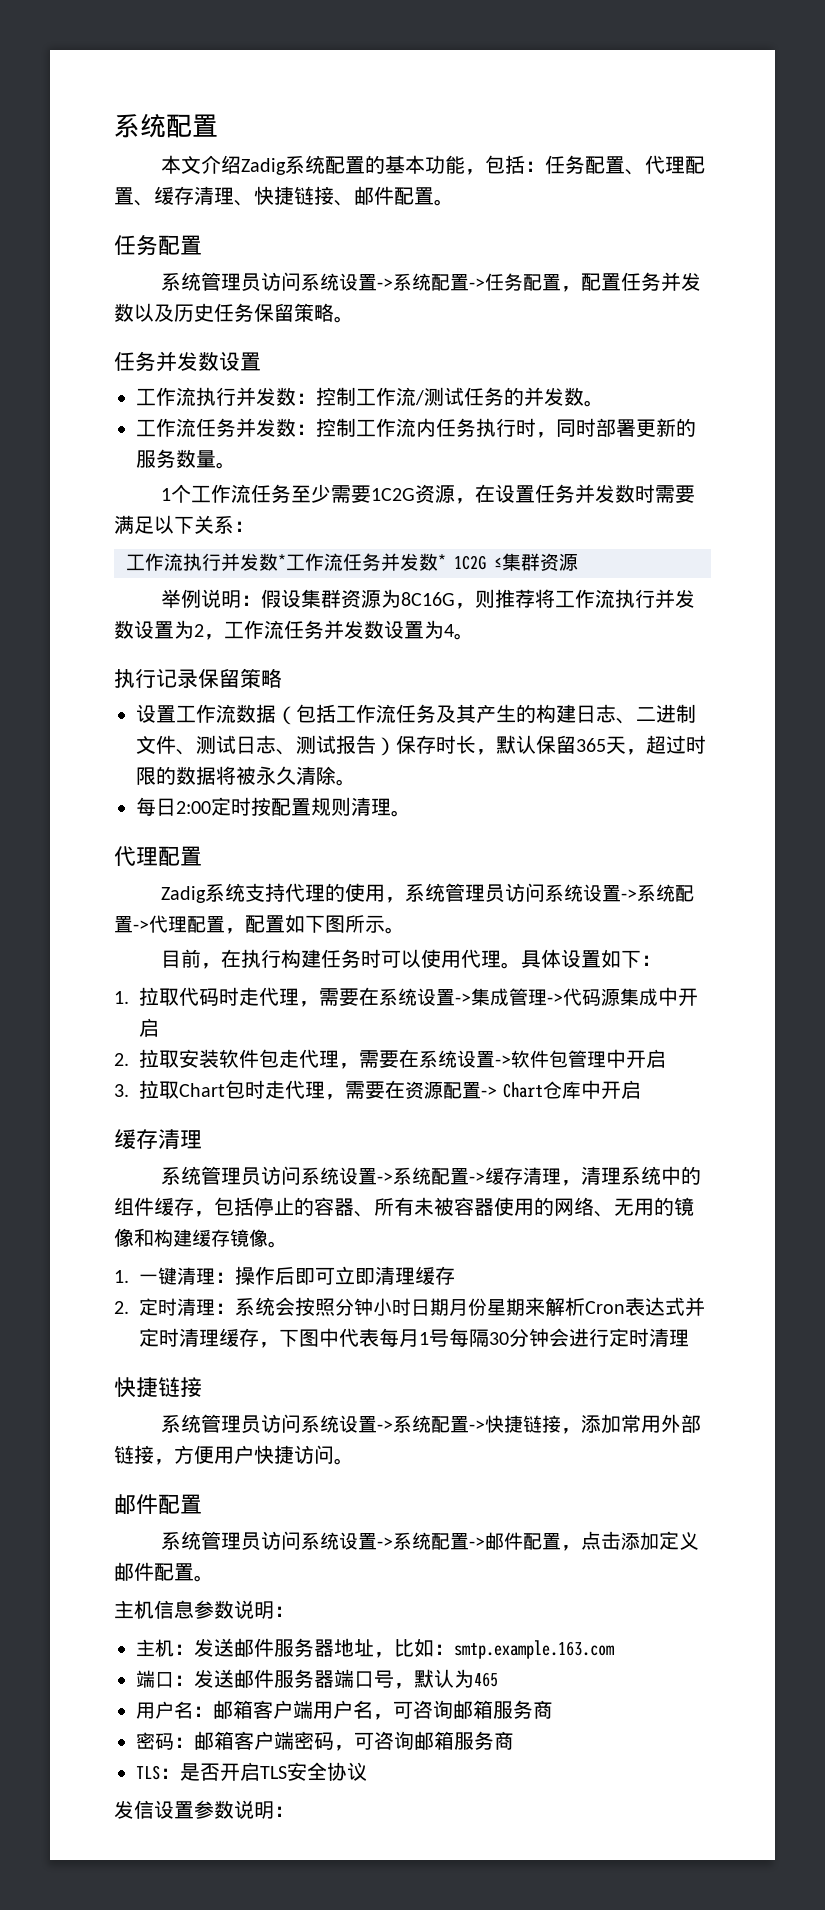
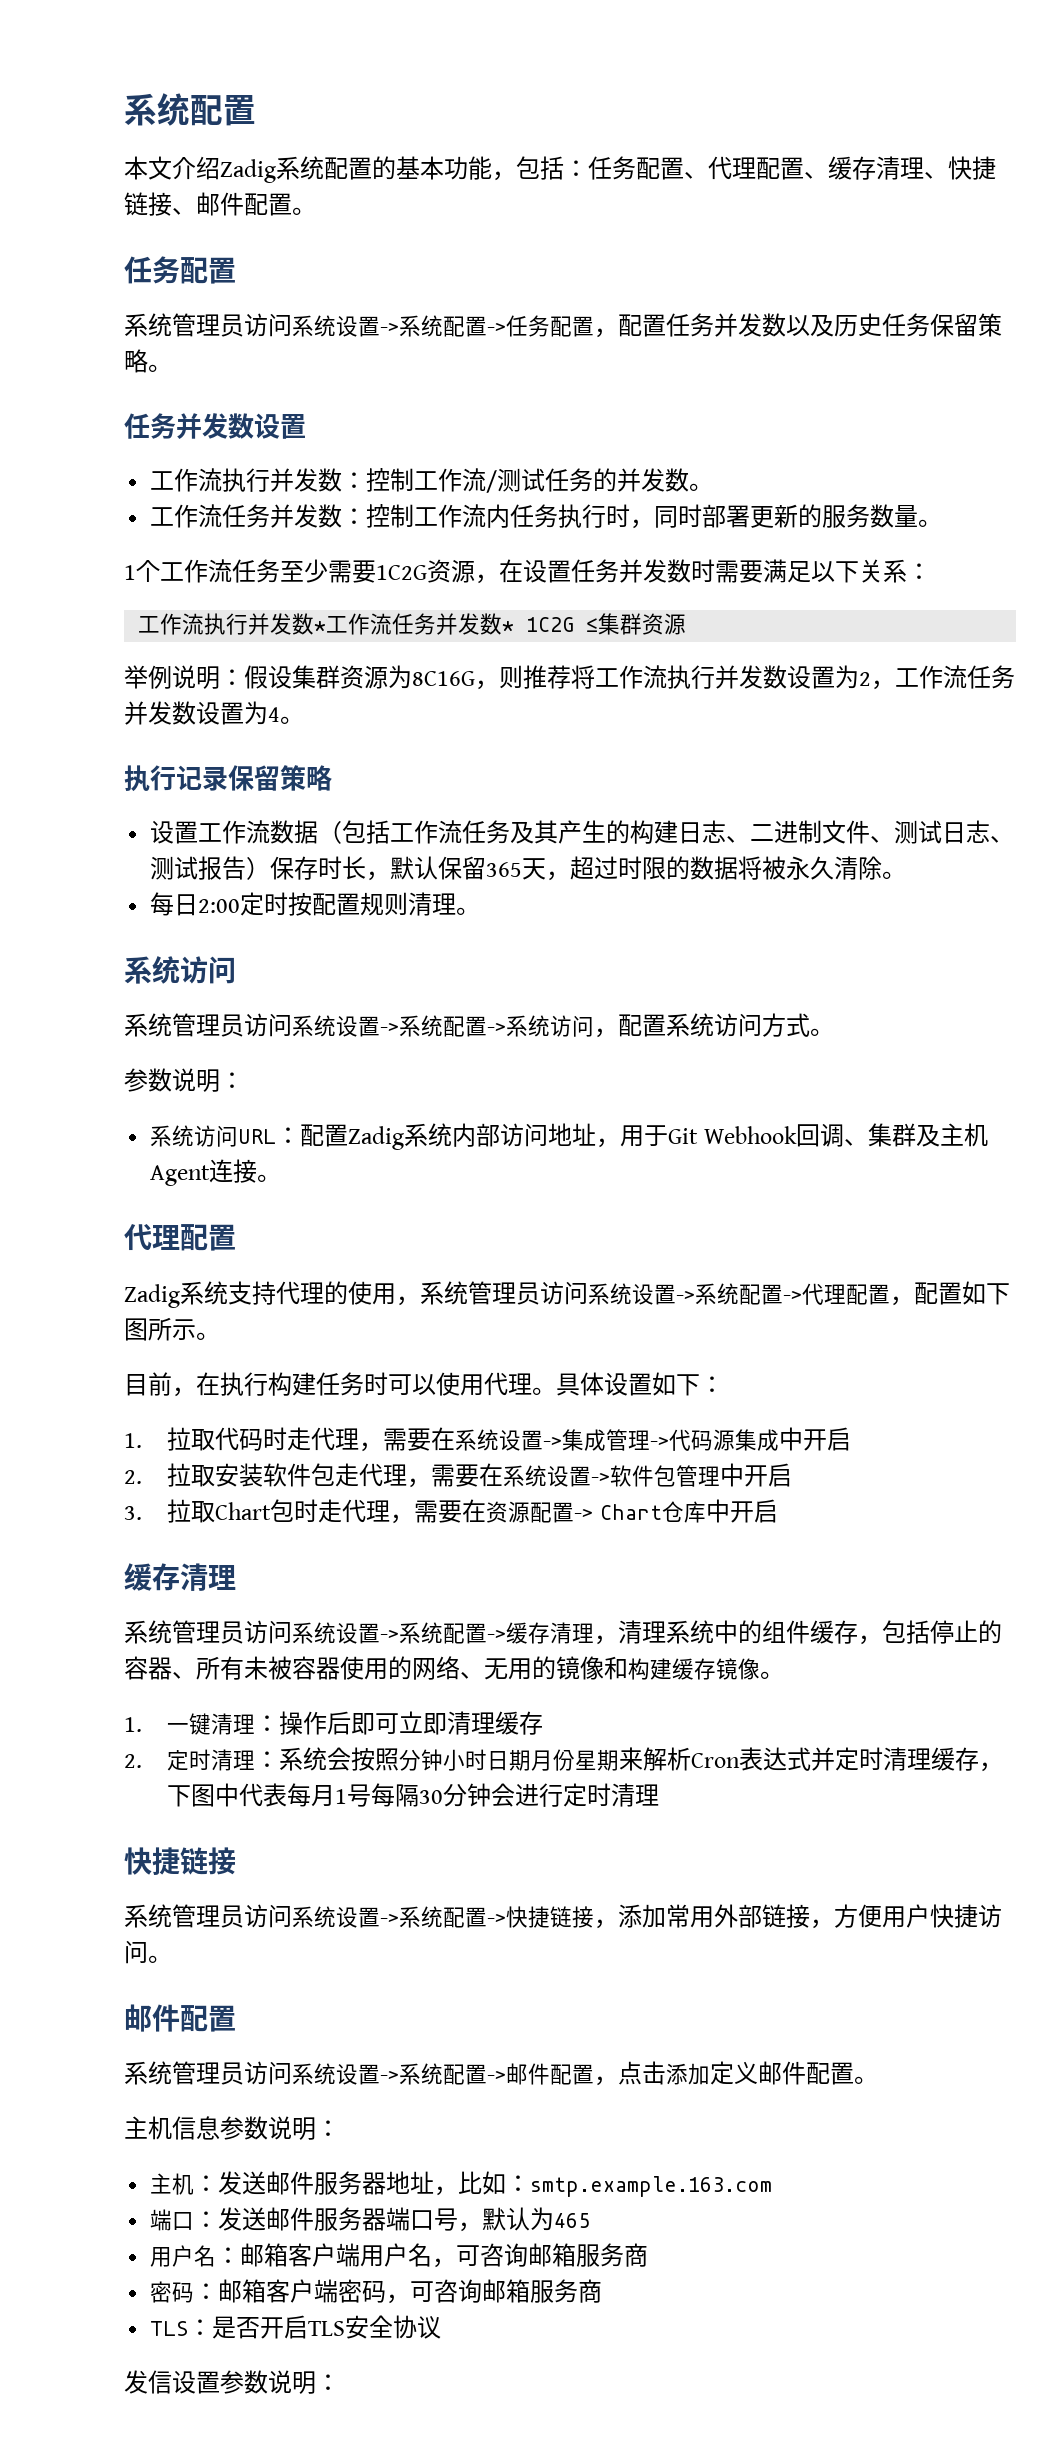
(411, 813) none -> [124,956,236,984] [124,1013,834,1038] [124,1068,244,1092] [150,1123,988,1150] [150,1159,282,1186] // 系统访问 // 系统管理员访问系统设置->系统配置->系统访问，配置系统访问方式。 // 参数说明： // 系统访问URL：配置Zadig系统内部访问地址，用于Git Webhook回调、集群及主机Agent连接。

